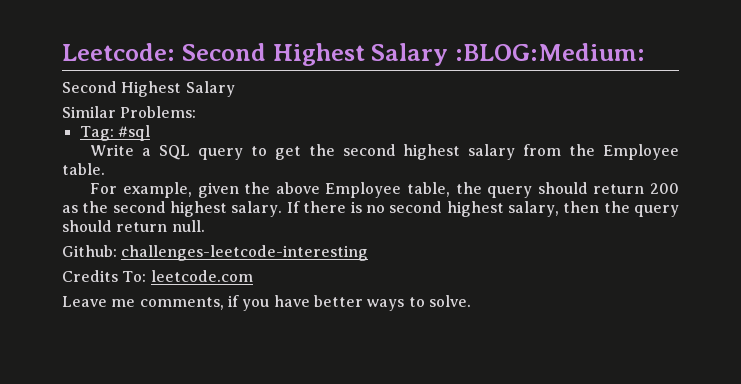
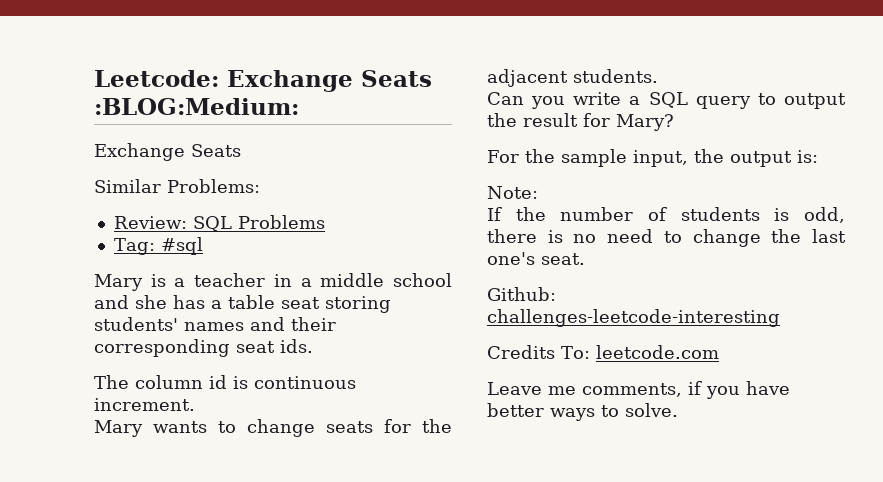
[181,43,645,66] [62,81,235,97] Second Highest Salary :BLOG:Medium: // Second Highest Salary -> [227,70,432,92] [94,98,299,115] [94,143,241,161] Exchange Seats :BLOG:Medium: // Exchange Seats
(197, 112) none -> [113,215,325,232] // Review: SQL Problems
[90,144,679,160] [62,163,105,175] [90,182,679,198] [62,201,679,217] [62,220,205,232] Write a SQL query to get the second highest salary from the Employee table. // For example, given the above Employee table, the query should return 200 as the second highest salary. If there is no second highest salary, then the query should return null. -> [94,273,453,291] [94,295,391,313] [94,317,336,331] [94,339,313,357] [94,375,356,389] [94,398,195,411] [94,419,452,437] [487,69,658,87] [487,92,846,109] [487,113,674,131] [487,149,818,167] [487,186,538,199] [487,207,845,223] [487,229,846,247] [487,252,585,265] Mary is a teacher in a middle school and she has a table seat storing students' names and their corresponding seat ids. // The column id is continuous increment. // Mary wants to change seats for the adjacent students. // Can you write a SQL query to output the result for Mary? // For the sample input, the output is: // Note: // If the number of students is odd, there is no need to change the last one's seat.

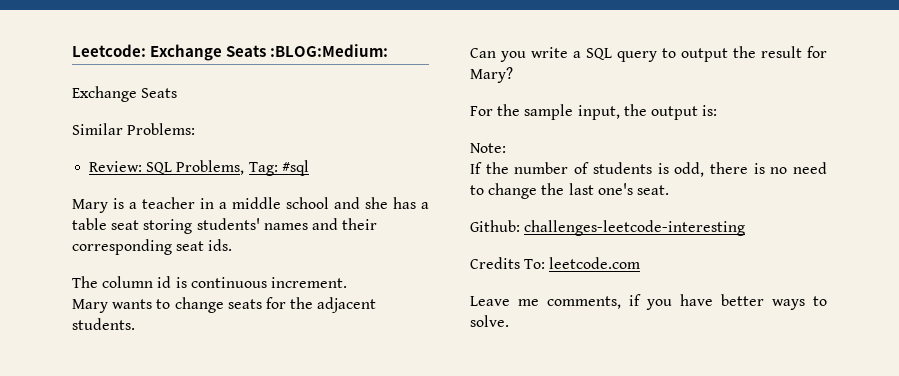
[237,215,325,229] Problems // -> [176,160,245,175] Problems,

